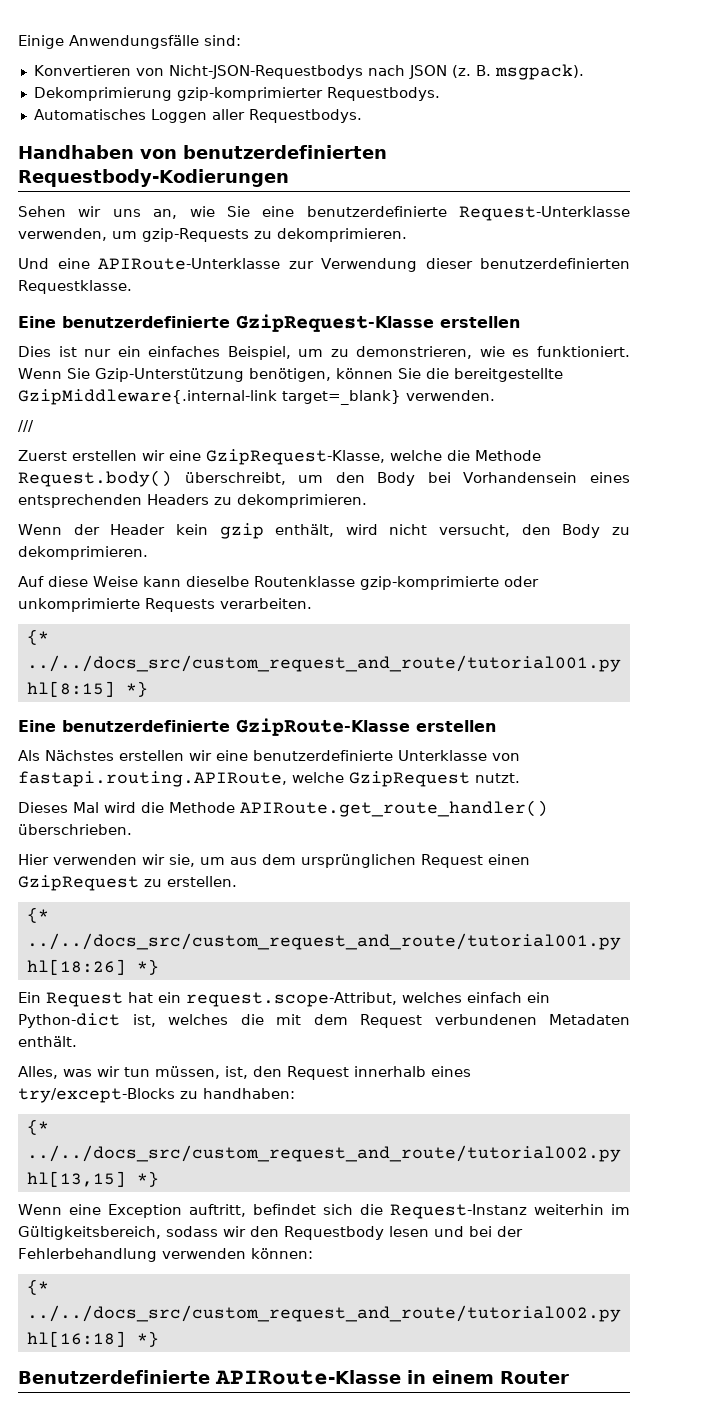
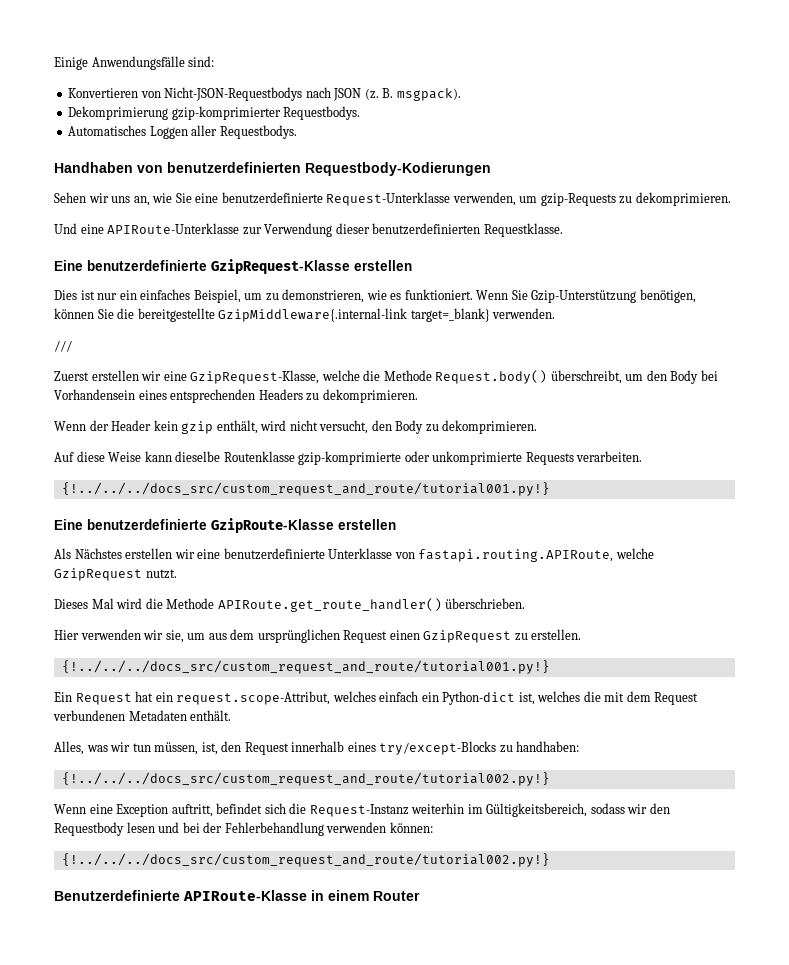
[26,629,49,645] [26,655,621,672] [26,681,148,697] {* ../../docs_src/custom_request_and_route/tutorial001.py hl[8:15] *} -> [61,482,550,496] {!../../../docs_src/custom_request_and_route/tutorial001.py!}
[26,907,49,923] [26,933,621,950] [26,959,159,975] {* ../../docs_src/custom_request_and_route/tutorial001.py hl[18:26] *} -> [61,660,550,674] {!../../../docs_src/custom_request_and_route/tutorial001.py!}
[26,1119,49,1135] [26,1145,621,1162] [26,1171,159,1187] {* ../../docs_src/custom_request_and_route/tutorial002.py hl[13,15] *} -> [61,772,550,786] {!../../../docs_src/custom_request_and_route/tutorial002.py!}
[26,1279,49,1295] [26,1305,621,1322] [26,1331,159,1347] {* ../../docs_src/custom_request_and_route/tutorial002.py hl[16:18] *} -> [61,853,550,867] {!../../../docs_src/custom_request_and_route/tutorial002.py!}

